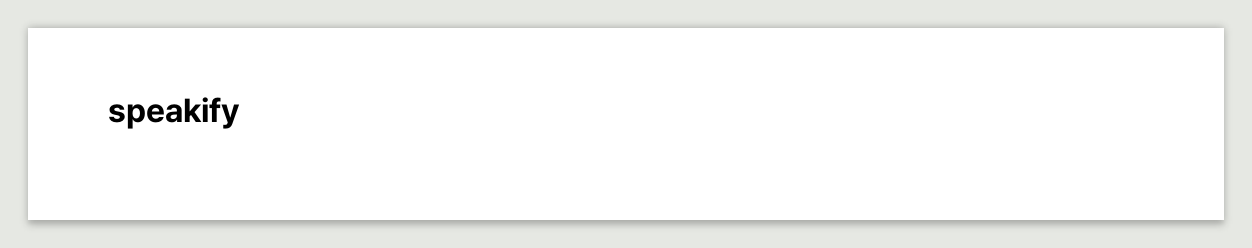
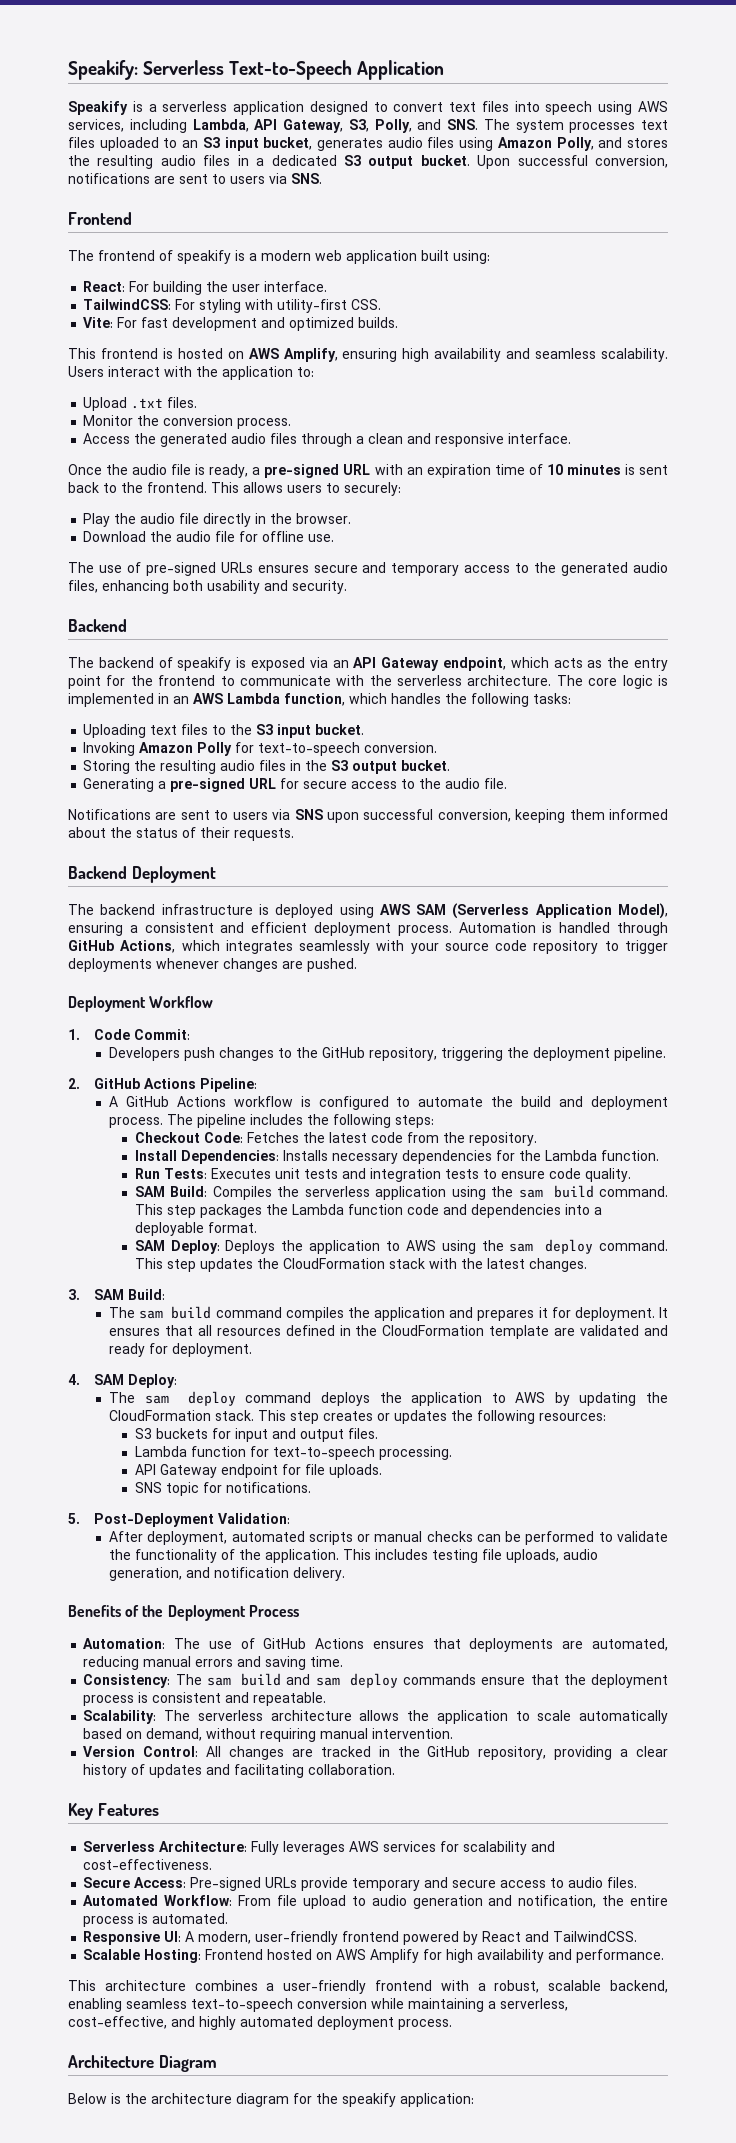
[108,97,240,129] speakify -> [68,60,445,80] [68,101,668,115] [68,119,668,133] [68,137,668,151] [68,155,669,169] [68,173,322,184] [68,212,132,225] [68,250,490,264] [83,281,328,295] [83,299,382,313] [83,317,399,331] [68,348,669,362] [68,366,314,380] [83,397,198,411] [83,415,292,429] [83,433,572,447] [68,464,668,478] [68,482,401,496] [83,513,352,527] [83,531,335,542] [68,562,668,576] [68,580,347,594] [68,619,127,632] [68,657,668,671] [68,675,668,689] [68,693,571,707] [83,724,365,738] [83,742,438,756] [83,760,451,774] [83,778,508,792] [68,809,668,823] [68,827,294,841] [68,866,216,883] [68,903,668,919] [68,922,668,936] [68,940,668,954] [68,958,357,972] [68,996,214,1012] [68,1029,190,1040] [109,1047,667,1061] [68,1078,257,1092] [109,1096,669,1110] [109,1114,435,1128] [134,1132,537,1146] [134,1150,659,1164] [134,1168,631,1182] [134,1185,668,1200] [134,1204,602,1218] [134,1222,257,1236] [134,1239,669,1254] [134,1258,587,1272] [68,1289,165,1300] [109,1306,669,1321] [109,1325,668,1339] [109,1343,253,1357] [68,1374,177,1388] [109,1391,668,1406] [109,1410,607,1424] [134,1428,378,1442] [134,1446,452,1460] [134,1464,382,1478] [134,1482,311,1496] [68,1513,290,1527] [109,1531,668,1545] [109,1549,599,1563] [109,1567,346,1581] [68,1605,299,1621] [83,1638,668,1652] [83,1656,344,1670] [83,1673,668,1688] [83,1692,327,1706] [83,1710,669,1724] [83,1728,454,1742] [83,1746,668,1760] [83,1764,396,1778] [68,1803,159,1820] [83,1841,556,1855] [83,1859,213,1870] [83,1877,638,1891] [83,1895,668,1909] [83,1913,229,1927] [83,1931,638,1945] [83,1949,665,1963] [68,1980,668,1994] [68,1998,568,2012] [68,2016,452,2030] [68,2055,217,2072] [68,2093,474,2107] Speakify: Serverless Text-to-Speech Application // Speakify is a serverless application designed to convert text files into speech using AWS services, including Lambda, API Gateway, S3, Polly, and SNS. The system processes text files uploaded to an S3 input bucket, generates audio files using Amazon Polly, and stores the resulting audio files in a dedicated S3 output bucket. Upon successful conversion, notifications are sent to users via SNS. // Frontend // The frontend of speakify is a modern web application built using: // React: For building the user interface. // TailwindCSS: For styling with utility-first CSS. // Vite: For fast development and optimized builds. // This frontend is hosted on AWS Amplify, ensuring high availability and seamless scalability. Users interact with the application to: // Upload .txt files. // Monitor the conversion process. // Access the generated audio files through a clean and responsive interface. // Once the audio file is ready, a pre-signed URL with an expiration time of 10 minutes is sent back to the frontend. This allows users to securely: // Play the audio file directly in the browser. // Download the audio file for offline use. // The use of pre-signed URLs ensures secure and temporary access to the generated audio files, enhancing both usability and security. // Backend // The backend of speakify is exposed via an API Gateway endpoint, which acts as the entry point for the frontend to communicate with the serverless architecture. The core logic is implemented in an AWS Lambda function, which handles the following tasks: // Uploading text files to the S3 input bucket. // Invoking Amazon Polly for text-to-speech conversion. // Storing the resulting audio files in the S3 output bucket. // Generating a pre-signed URL for secure access to the audio file. // Notifications are sent to users via SNS upon successful conversion, keeping them informed about the status of their requests. // Backend Deployment // The backend infrastructure is deployed using AWS SAM (Serverless Application Model), ensuring a consistent and efficient deployment process. Automation is handled through GitHub Actions, which integrates seamlessly with your source code repository to trigger deployments whenever changes are pushed. // Deployment Workflow // 1. Code Commit: // Developers push changes to the GitHub repository, triggering the deployment pipeline. // 2. GitHub Actions Pipeline: // A GitHub Actions workflow is configured to automate the build and deployment process. The pipeline includes the following steps: // Checkout Code: Fetches the latest code from the repository. // Install Dependencies: Installs necessary dependencies for the Lambda function. // Run Tests: Executes unit tests and integration tests to ensure code quality. // SAM Build: Compiles the serverless application using the sam build command. This step packages the Lambda function code and dependencies into a deployable format. // SAM Deploy: Deploys the application to AWS using the sam deploy command. This step updates the CloudFormation stack with the latest changes. // 3. SAM Build: // The sam build command compiles the application and prepares it for deployment. It ensures that all resources defined in the CloudFormation template are validated and ready for deployment. // 4. SAM Deploy: // The sam deploy command deploys the application to AWS by updating the CloudFormation stack. This step creates or updates the following resources: // S3 buckets for input and output files. // Lambda function for text-to-speech processing. // API Gateway endpoint for file uploads. // SNS topic for notifications. // 5. Post-Deployment Validation: // After deployment, automated scripts or manual checks can be performed to validate the functionality of the application. This includes testing file uploads, audio generation, and notification delivery. // Benefits of the Deployment Process // Automation: The use of GitHub Actions ensures that deployments are automated, reducing manual errors and saving time. // Consistency: The sam build and sam deploy commands ensure that the deployment process is consistent and repeatable. // Scalability: The serverless architecture allows the application to scale automatically based on demand, without requiring manual intervention. // Version Control: All changes are tracked in the GitHub repository, providing a clear history of updates and facilitating collaboration. // Key Features // Serverless Architecture: Fully leverages AWS services for scalability and cost-effectiveness. // Secure Access: Pre-signed URLs provide temporary and secure access to audio files. // Automated Workflow: From file upload to audio generation and notification, the entire process is automated. // Responsive UI: A modern, user-friendly frontend powered by React and TailwindCSS. // Scalable Hosting: Frontend hosted on AWS Amplify for high availability and performance. // This architecture combines a user-friendly frontend with a robust, scalable backend, enabling seamless text-to-speech conversion while maintaining a serverless, cost-effective, and highly automated deployment process. // Architecture Diagram // Below is the architecture diagram for the speakify application:

